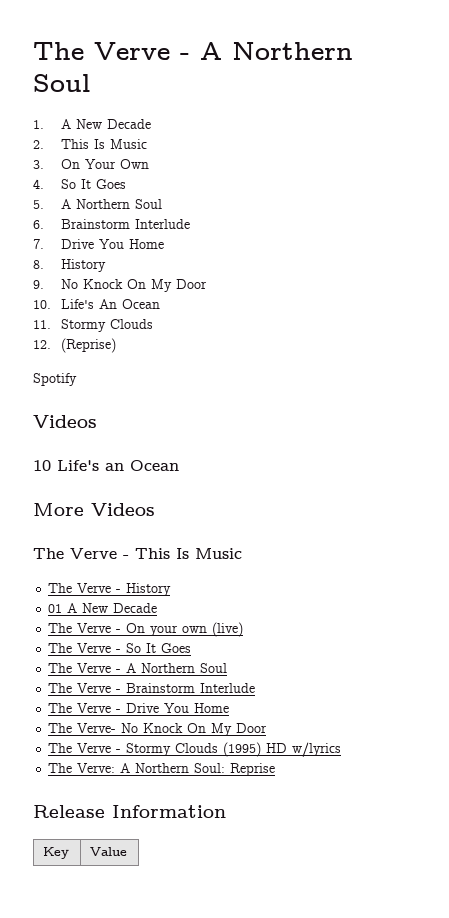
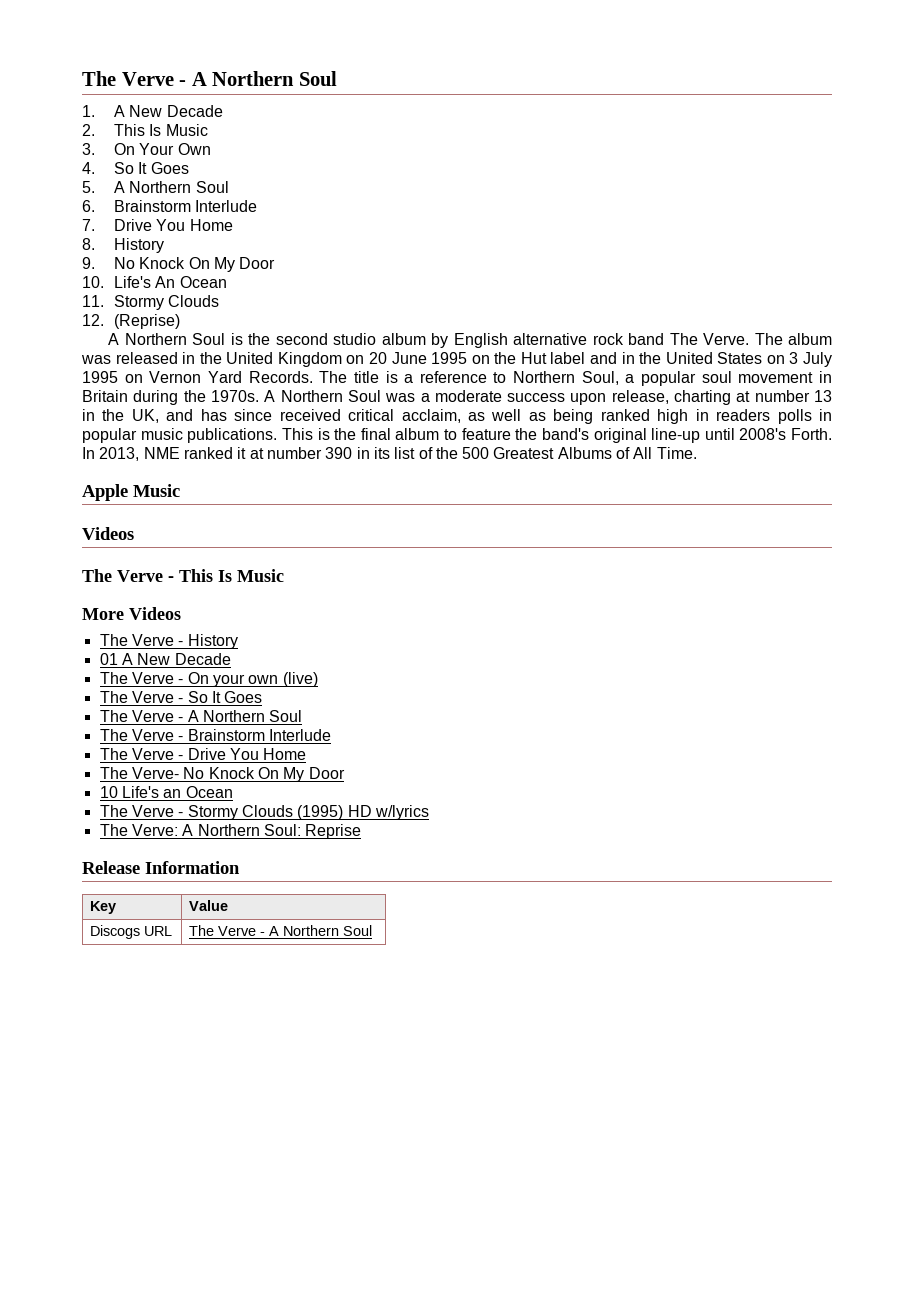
[33,373,77,386] [33,415,97,428] [33,460,179,471] [33,503,84,516] Spotify // Videos // 10 Life's an Ocean // More -> [108,333,833,348] [81,352,832,367] [82,371,832,386] [82,390,832,405] [82,409,833,424] [82,428,832,443] [82,447,697,461] [82,484,180,501] A Northern Soul is the second studio album by English alternative rock band The Verve. The album was released in the United Kingdom on 20 June 1995 on the Hut label and in the United States on 3 July 1995 on Vernon Yard Records. The title is a reference to Northern Soul, a popular soul movement in Britain during the 1970s. A Northern Soul was a moderate success upon release, charting at number 13 in the UK, and has since received critical acclaim, as well as being ranked high in readers polls in popular music publications. This is the final album to feature the band's original line-up until 2008's Forth. In 2013, NME ranked it at number 390 in its list of the 500 Greatest Albums of All Time. // Apple Music //
(242, 553) none -> [82,607,181,620] // More Videos
(268, 728) none -> [99,786,233,798] // 10 Life's an Ocean
(128, 851) none -> [89,925,172,939] [188,925,372,936] // Discogs URL | The Verve - A Northern Soul

